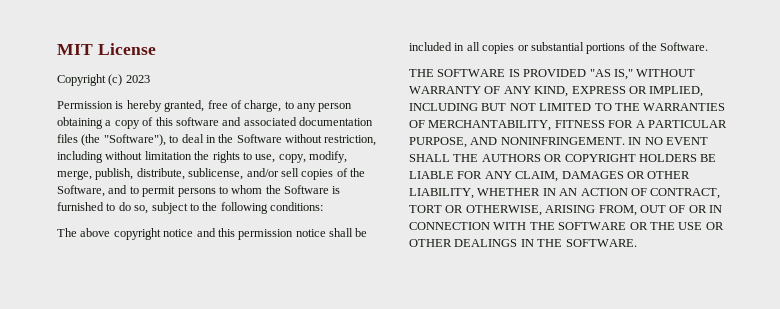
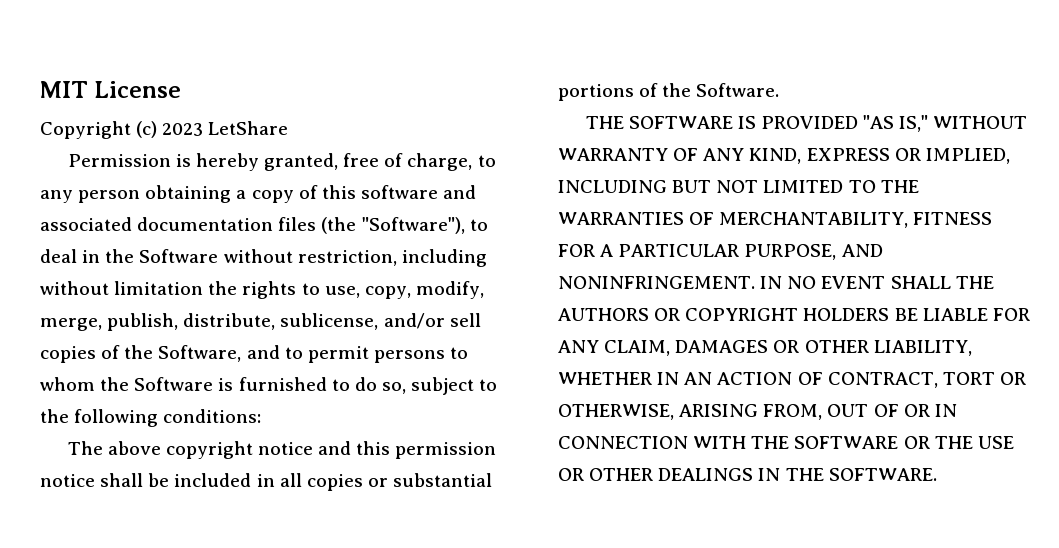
(150, 79) none -> [208,121,289,135] LetShare

